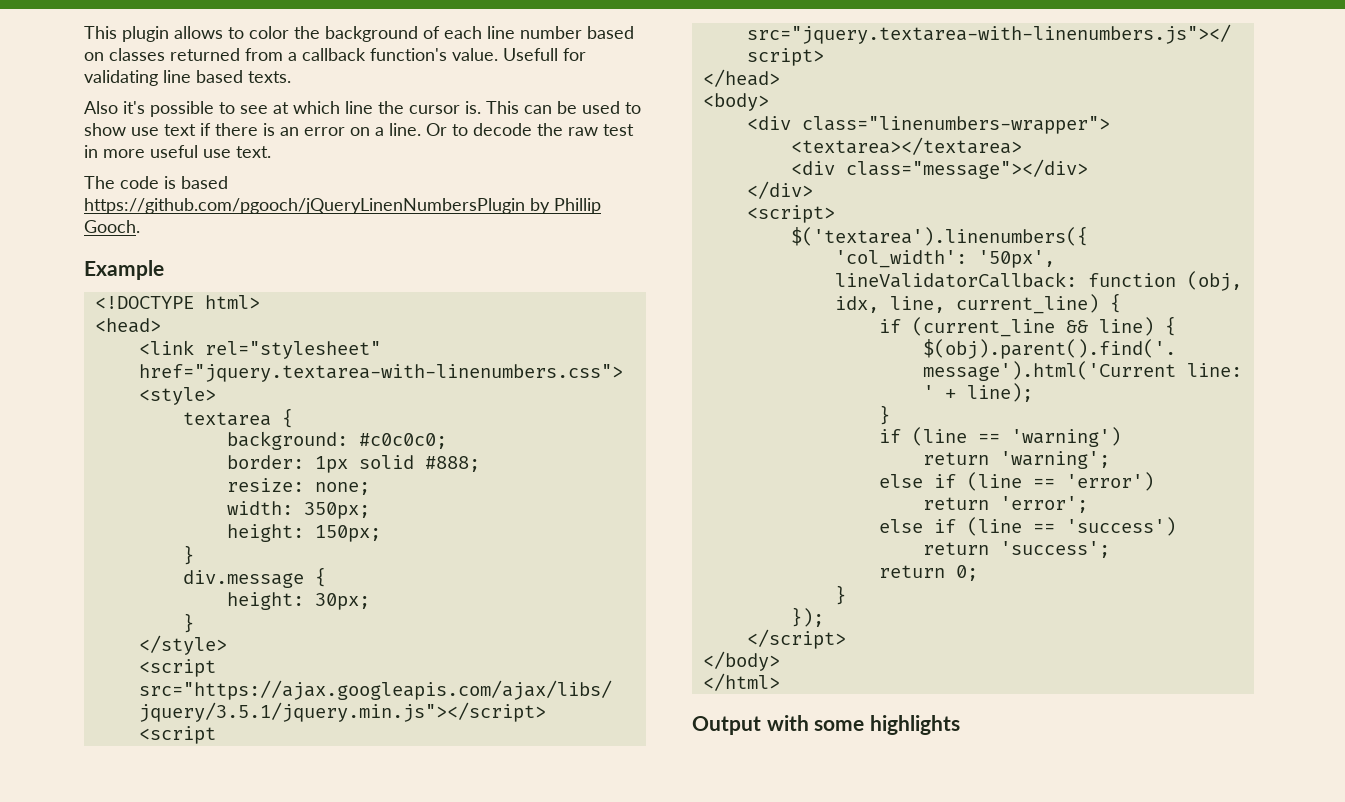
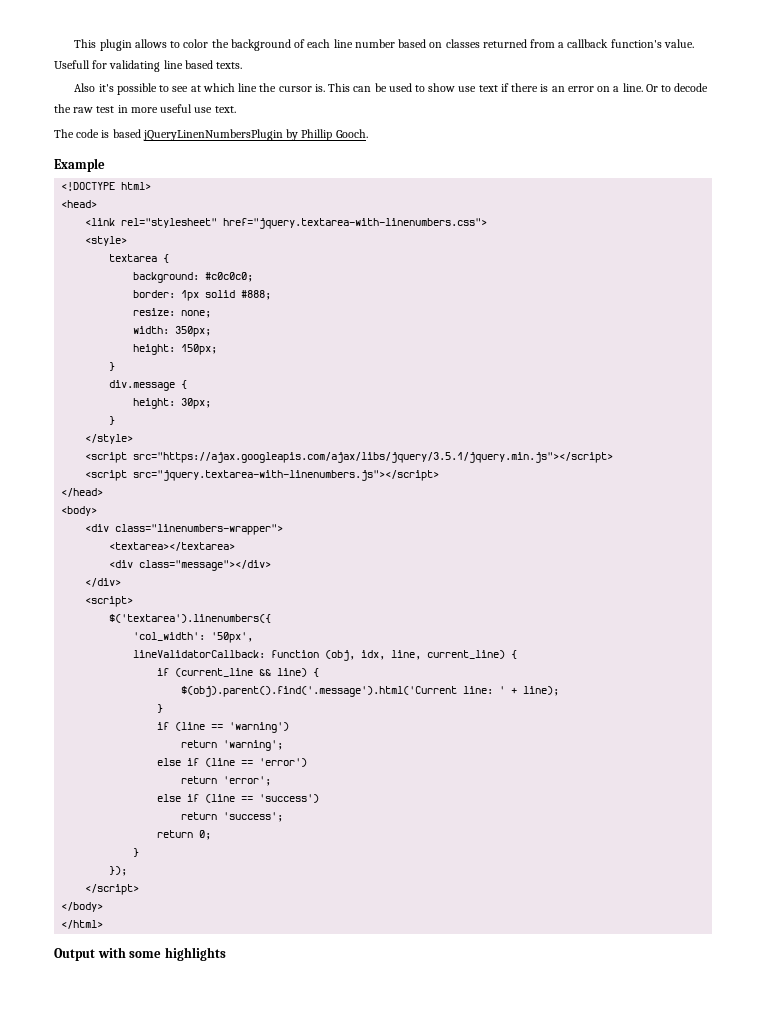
[84,198,525,214] https://github.com/pgooch/jQueryLinenNumbersPlugin -> [142,129,283,141] jQueryLinenNumbersPlugin

